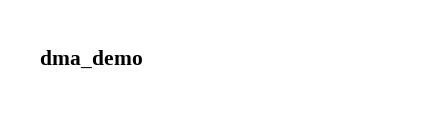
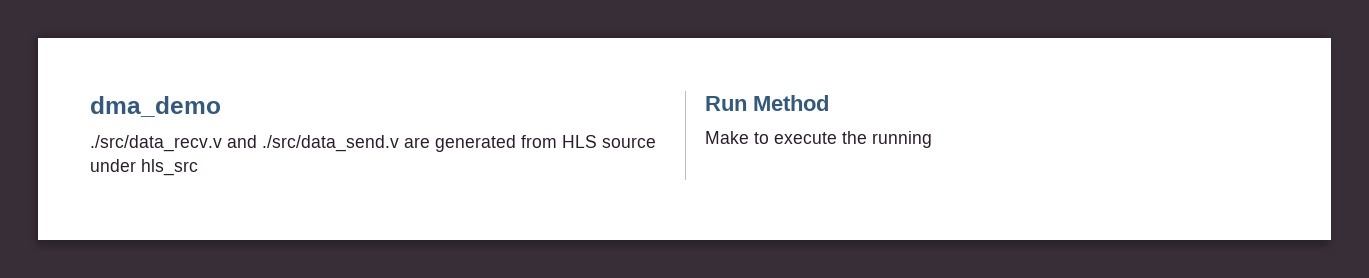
(143, 59) none -> [90,135,656,152] [90,159,198,176] [705,95,829,111] [705,131,932,148] // ./src/data_recv.v and ./src/data_send.v are generated from HLS source under hls_src // Run Method // Make to execute the running

